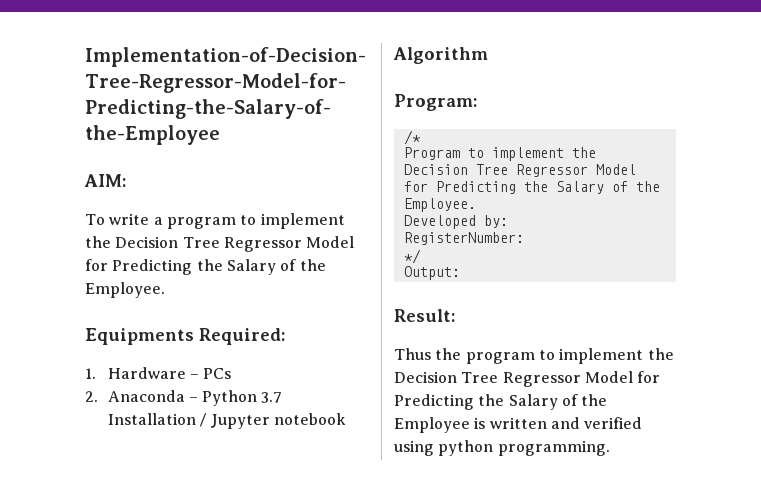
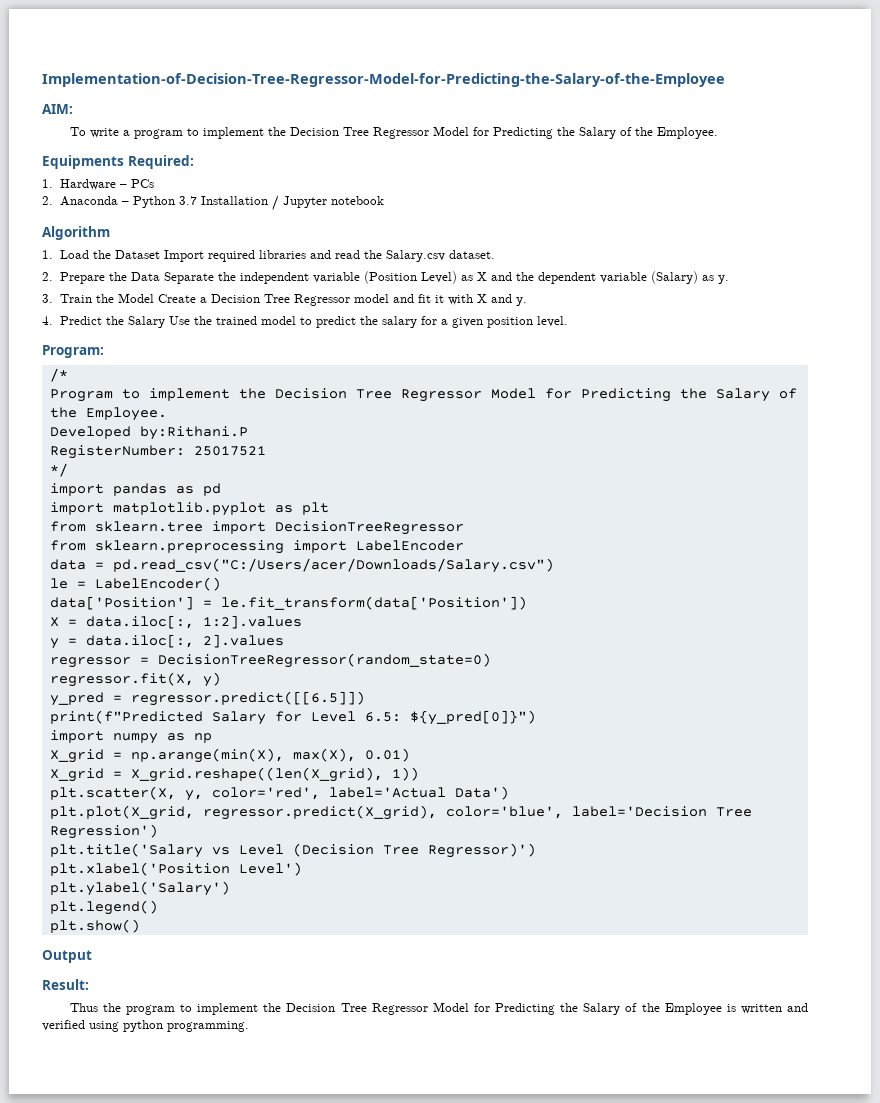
(488, 55) none -> [42,250,495,262] [42,271,729,284] [42,293,527,306] [42,316,568,328] // 1. Load the Dataset Import required libraries and read the Salary.csv dataset. // 2. Prepare the Data Separate the independent variable (Position Level) as X and the dependent variable (Salary) as y. // 3. Train the Model Create a Decision Tree Regressor model and fit it with X and y. // 4. Predict the Salary Use the trained model to predict the salary for a given position level.
[483,215,508,228] by: -> [139,426,248,440] by:Rithani.P
(524, 238) none -> [193,446,266,456] 25017521
[403,266,460,280] Output: -> [49,483,221,496] [49,502,329,516] [49,521,464,535] [49,540,464,554] [49,558,554,573] [49,577,221,591] [49,596,527,610] [49,615,302,629] [49,634,284,649] [49,653,491,668] [49,672,221,687] [49,691,365,706] [49,710,536,725] [49,730,212,744] [49,748,410,763] [49,767,419,782] [49,786,509,801] [49,805,752,820] [49,824,158,839] [49,843,536,858] [49,862,302,876] [49,881,230,896] [49,900,158,915] [49,919,140,933] [42,950,92,963] import pandas as pd // import matplotlib.pyplot as plt // from sklearn.tree import DecisionTreeRegressor // from sklearn.preprocessing import LabelEncoder // data = pd.read_csv("C:/Users/acer/Downloads/Salary.csv") // le = LabelEncoder() // data['Position'] = le.fit_transform(data['Position']) // X = data.iloc[:, 1:2].values // y = data.iloc[:, 2].values // regressor = DecisionTreeRegressor(random_state=0) // regressor.fit(X, y) // y_pred = regressor.predict([[6.5]]) // print(f"Predicted Salary for Level 6.5: ${y_pred[0]}") // import numpy as np // X_grid = np.arange(min(X), max(X), 0.01) // X_grid = X_grid.reshape((len(X_grid), 1)) // plt.scatter(X, y, color='red', label='Actual Data') // plt.plot(X_grid, regressor.predict(X_grid), color='blue', label='Decision Tree Regression') // plt.title('Salary vs Level (Decision Tree Regressor)') // plt.xlabel('Position Level') // plt.ylabel('Salary') // plt.legend() // plt.show() // Output

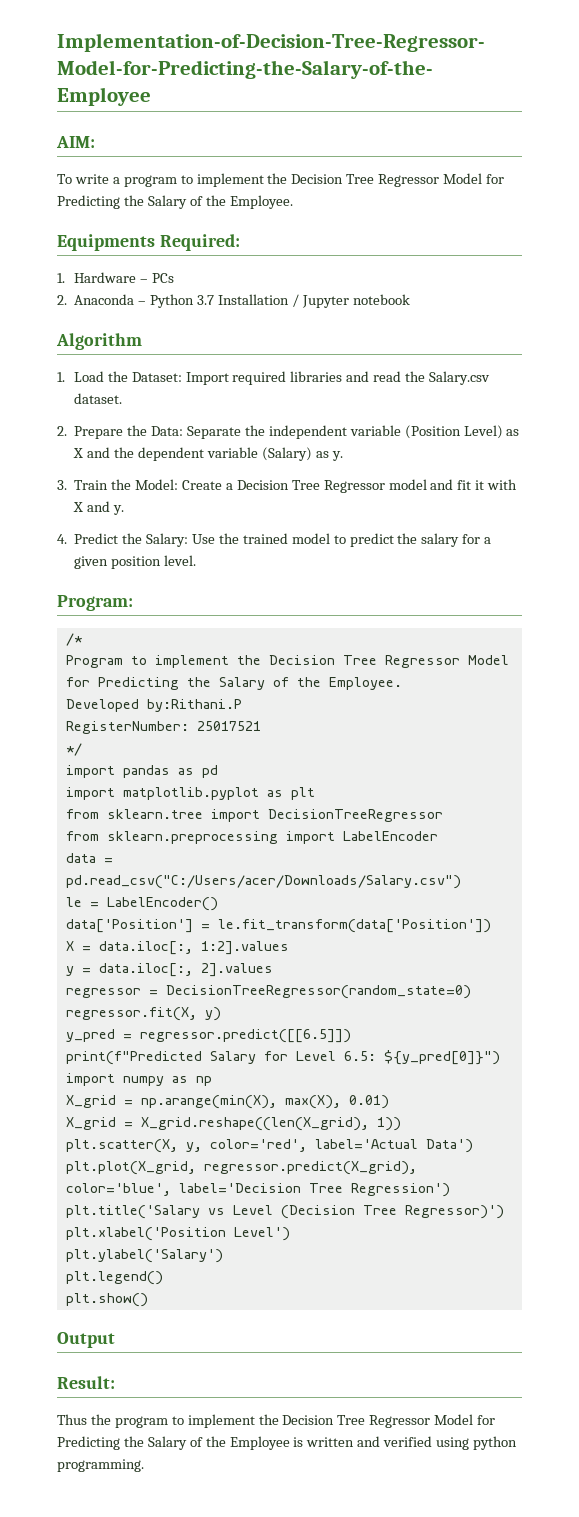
[114,250,160,259] Dataset -> [131,372,182,382] Dataset:
[130,272,160,281] Data -> [151,426,184,436] Data:
[117,293,154,303] Model -> [135,479,179,490] Model:
[127,316,165,328] Salary -> [146,533,189,547] Salary:

